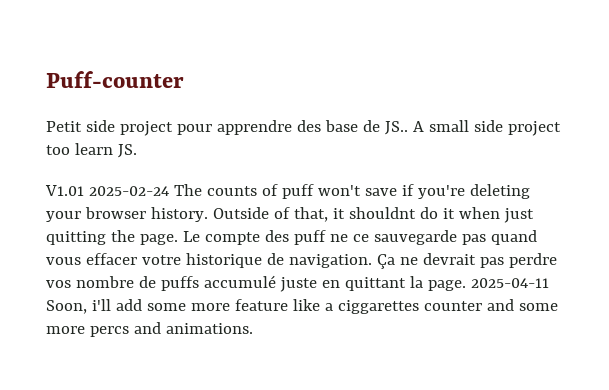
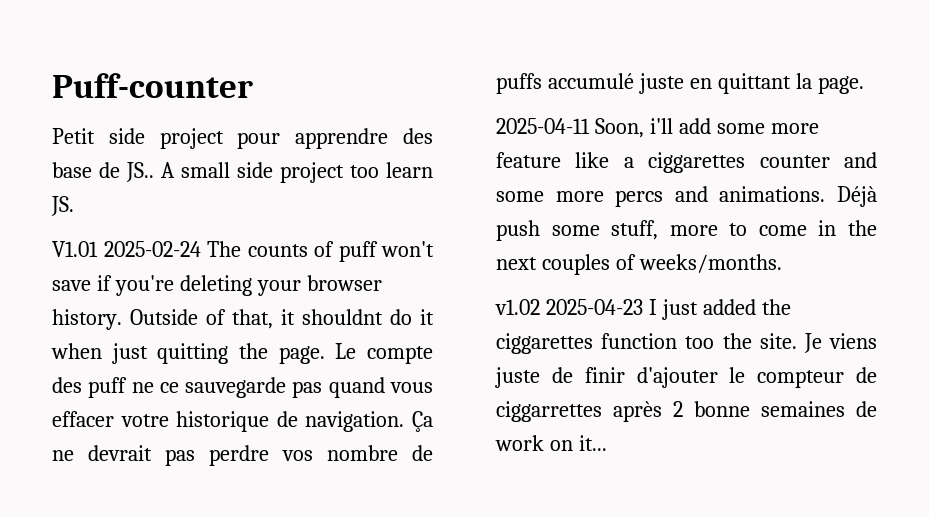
(466, 285) none -> (864, 85) //
(253, 328) none -> [837,186,877,207] [496,220,877,241] [496,254,782,275] [495,299,791,320] [496,333,877,354] [495,367,877,388] [496,401,877,422] [495,435,607,451] Déjà push some stuff, more to come in the next couples of weeks/months. // v1.02 2025-04-23 I just added the ciggarettes function too the site. Je viens juste de finir d'ajouter le compteur de ciggarrettes après 2 bonne semaines de work on it...

